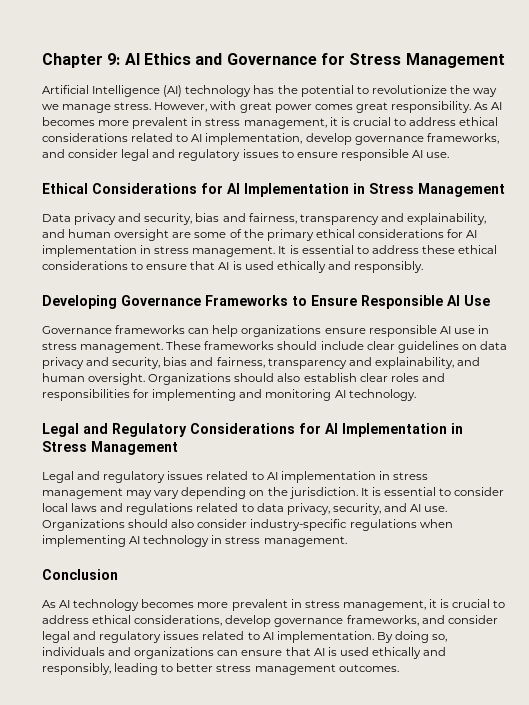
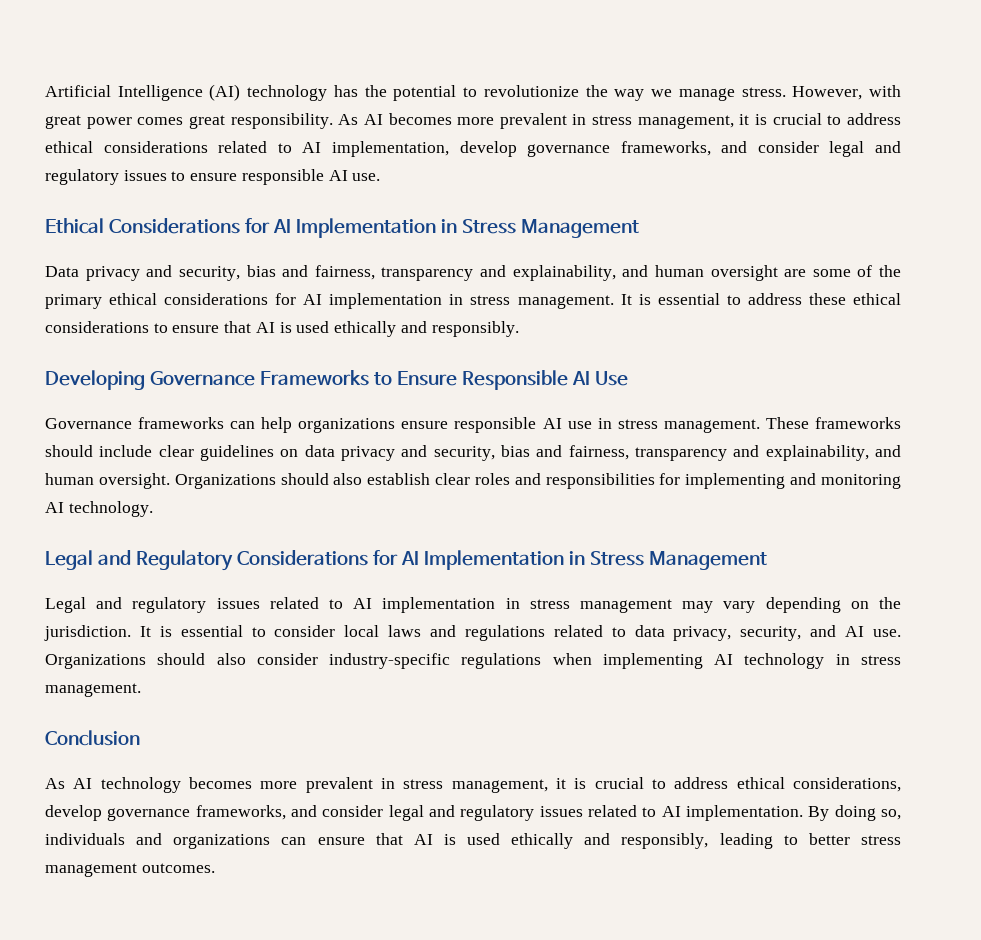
[42,53,505,68] Chapter 9: AI Ethics and Governance for Stress Management // -> (45, 91) none

